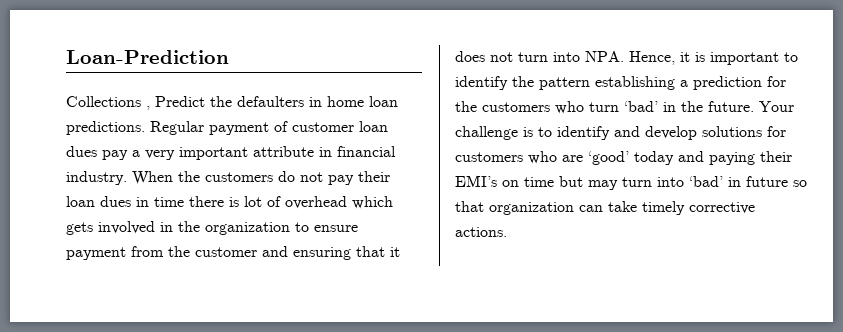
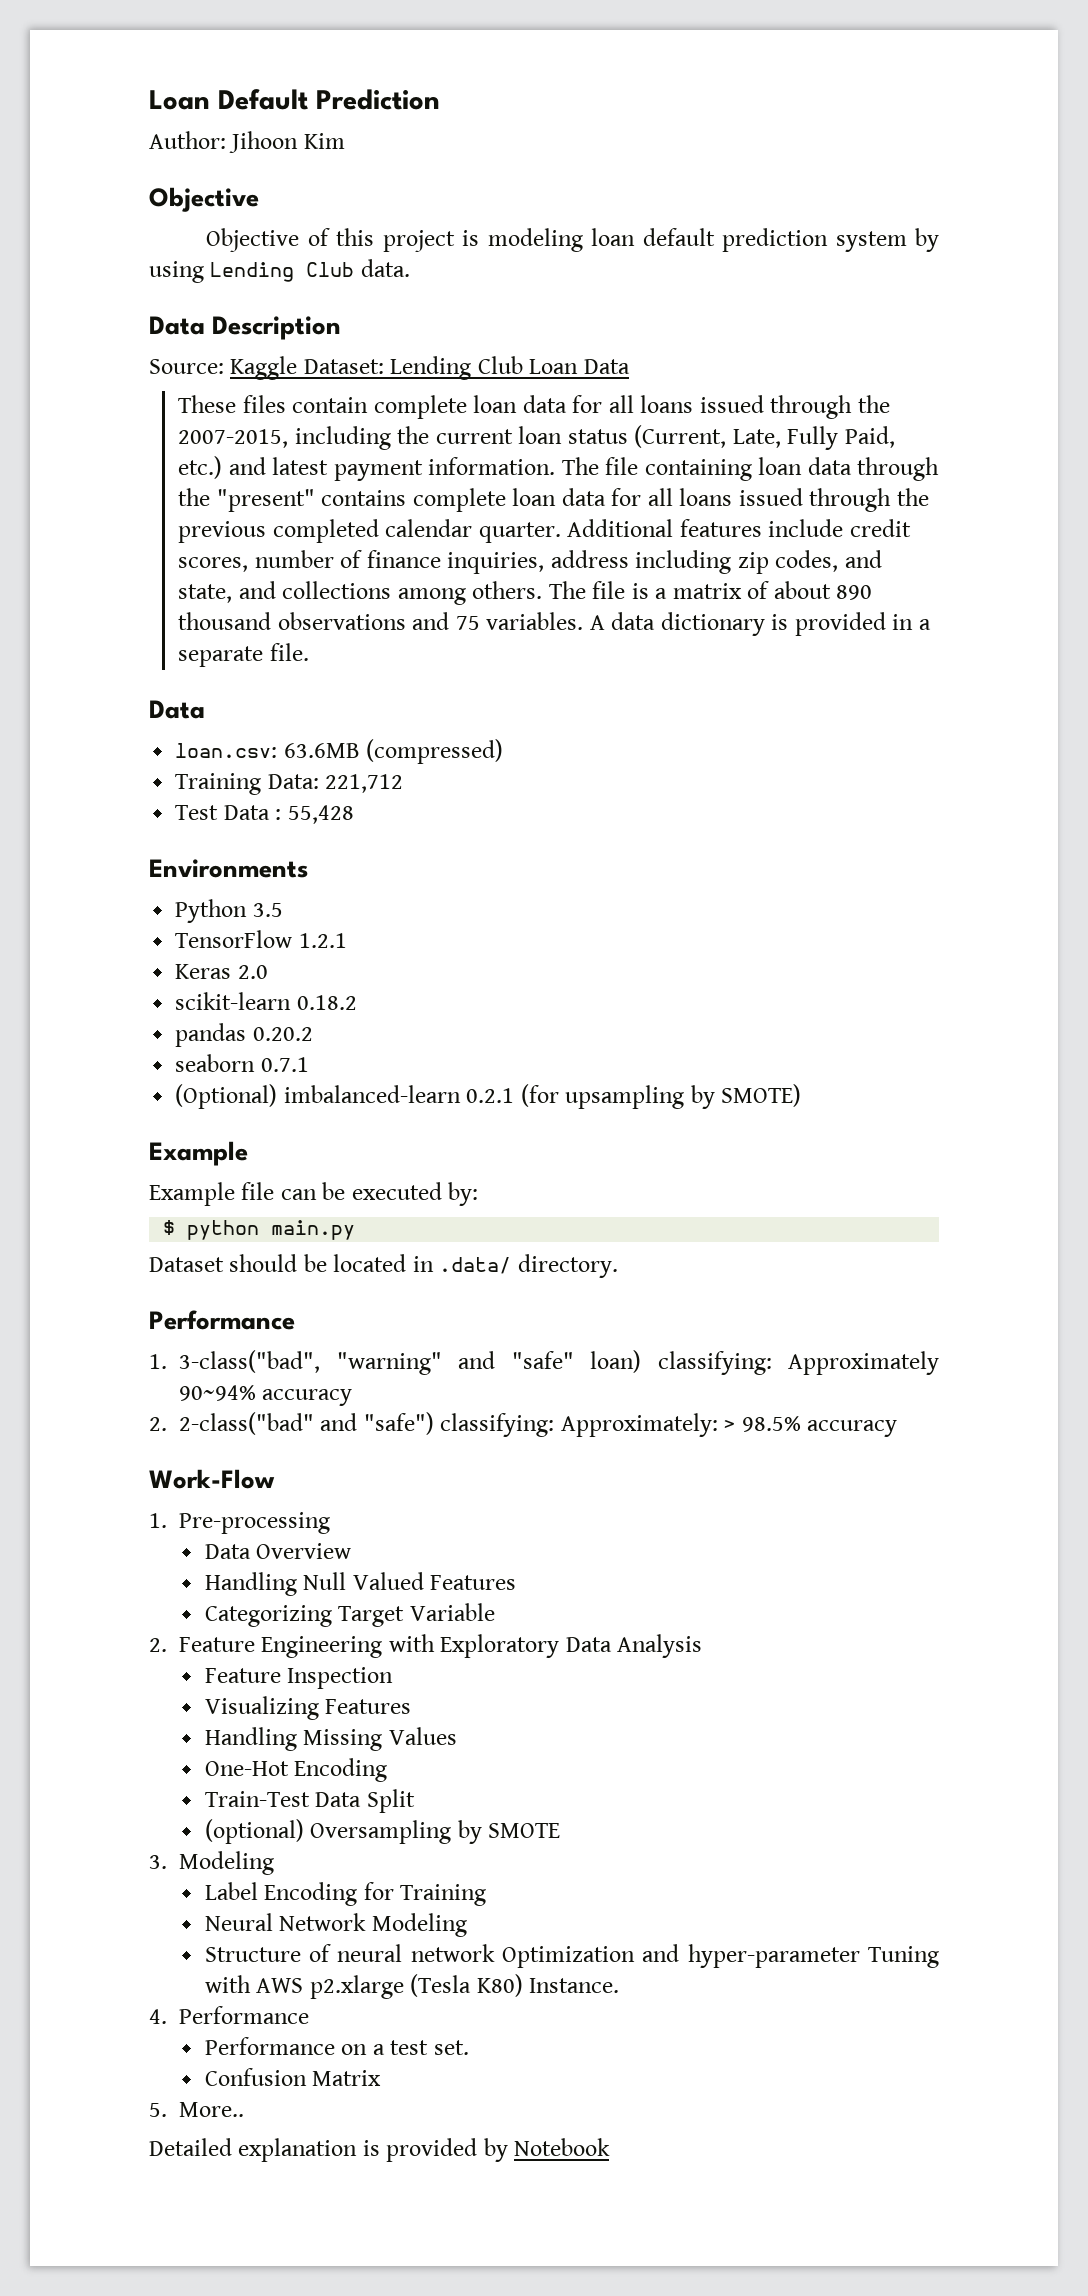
[66,50,229,64] [66,96,398,110] [66,121,388,135] [66,146,396,160] [66,171,390,185] [66,196,393,209] [66,221,358,235] [66,246,400,260] [455,51,798,65] [455,76,786,90] [455,101,794,114] [455,126,786,140] [455,151,792,165] [455,175,807,190] [455,201,755,215] [455,227,507,237] Loan-Prediction // Collections , Predict the defaulters in home loan predictions. Regular payment of customer loan dues pay a very important attribute in financial industry. When the customers do not pay their loan dues in time there is lot of overhead which gets involved in the organization to ensure payment from the customer and ensuring that it does not turn into NPA. Hence, it is important to identify the pattern establishing a prediction for the customers who turn ‘bad’ in the future. Your challenge is to identify and develop solutions for customers who are ‘good’ today and paying their EMI’s on time but may turn into ‘bad’ in future so that organization can take timely corrective actions. -> [149,89,440,110] [149,131,345,153] [149,187,259,212] [206,228,939,252] [149,259,410,283] [149,316,342,340] [149,356,630,380] [178,395,890,419] [178,425,895,450] [178,456,940,481] [178,488,929,512] [178,519,911,543] [178,550,882,574] [178,581,873,605] [178,612,931,636] [178,643,309,667] [149,700,205,719] [175,739,504,764] [175,773,404,795] [175,805,354,824] [149,859,308,878] [175,899,283,923] [175,930,347,948] [175,964,268,979] [175,992,357,1010] [175,1023,313,1047] [175,1054,309,1072] [175,1084,802,1109] [149,1141,248,1166] [149,1182,479,1206] [163,1220,356,1240] [149,1254,618,1278] [149,1310,295,1330] [149,1350,939,1375] [179,1385,353,1406] [149,1412,898,1437] [149,1469,275,1489] [149,1512,330,1534] [204,1543,352,1559] [204,1572,517,1596] [204,1603,495,1627] [149,1634,703,1658] [204,1667,394,1689] [204,1696,412,1720] [204,1727,457,1751] [204,1758,388,1782] [204,1789,415,1813] [204,1819,561,1844] [149,1851,274,1875] [204,1882,487,1906] [204,1913,467,1937] [204,1944,939,1968] [204,1974,620,1999] [149,2006,309,2024] [204,2037,469,2055] [204,2068,382,2086] [149,2102,244,2117] [149,2138,611,2162] Loan Default Prediction // Author: Jihoon Kim // Objective // Objective of this project is modeling loan default prediction system by using Lending Club data. // Data Description // Source: Kaggle Dataset: Lending Club Loan Data // These files contain complete loan data for all loans issued through the 2007-2015, including the current loan status (Current, Late, Fully Paid, etc.) and latest payment information. The file containing loan data through the "present" contains complete loan data for all loans issued through the previous completed calendar quarter. Additional features include credit scores, number of finance inquiries, address including zip codes, and state, and collections among others. The file is a matrix of about 890 thousand observations and 75 variables. A data dictionary is provided in a separate file. // Data // loan.csv: 63.6MB (compressed) // Training Data: 221,712 // Test Data : 55,428 // Environments // Python 3.5 // TensorFlow 1.2.1 // Keras 2.0 // scikit-learn 0.18.2 // pandas 0.20.2 // seaborn 0.7.1 // (Optional) imbalanced-learn 0.2.1 (for upsampling by SMOTE) // Example // Example file can be executed by: // $ python main.py // Dataset should be located in .data/ directory. // Performance // 1. 3-class("bad", "warning" and "safe" loan) classifying: Approximately 90~94% accuracy // 2. 2-class("bad" and "safe") classifying: Approximately: > 98.5% accuracy // Work-Flow // 1. Pre-processing // Data Overview // Handling Null Valued Features // Categorizing Target Variable // 2. Feature Engineering with Exploratory Data Analysis // Feature Inspection // Visualizing Features // Handling Missing Values // One-Hot Encoding // Train-Test Data Split // (optional) Oversampling by SMOTE // 3. Modeling // Label Encoding for Training // Neural Network Modeling // Structure of neural network Optimization and hyper-parameter Tuning with AWS p2.xlarge (Tesla K80) Instance. // 4. Performance // Performance on a test set. // Confusion Matrix // 5. More.. // Detailed explanation is provided by Notebook

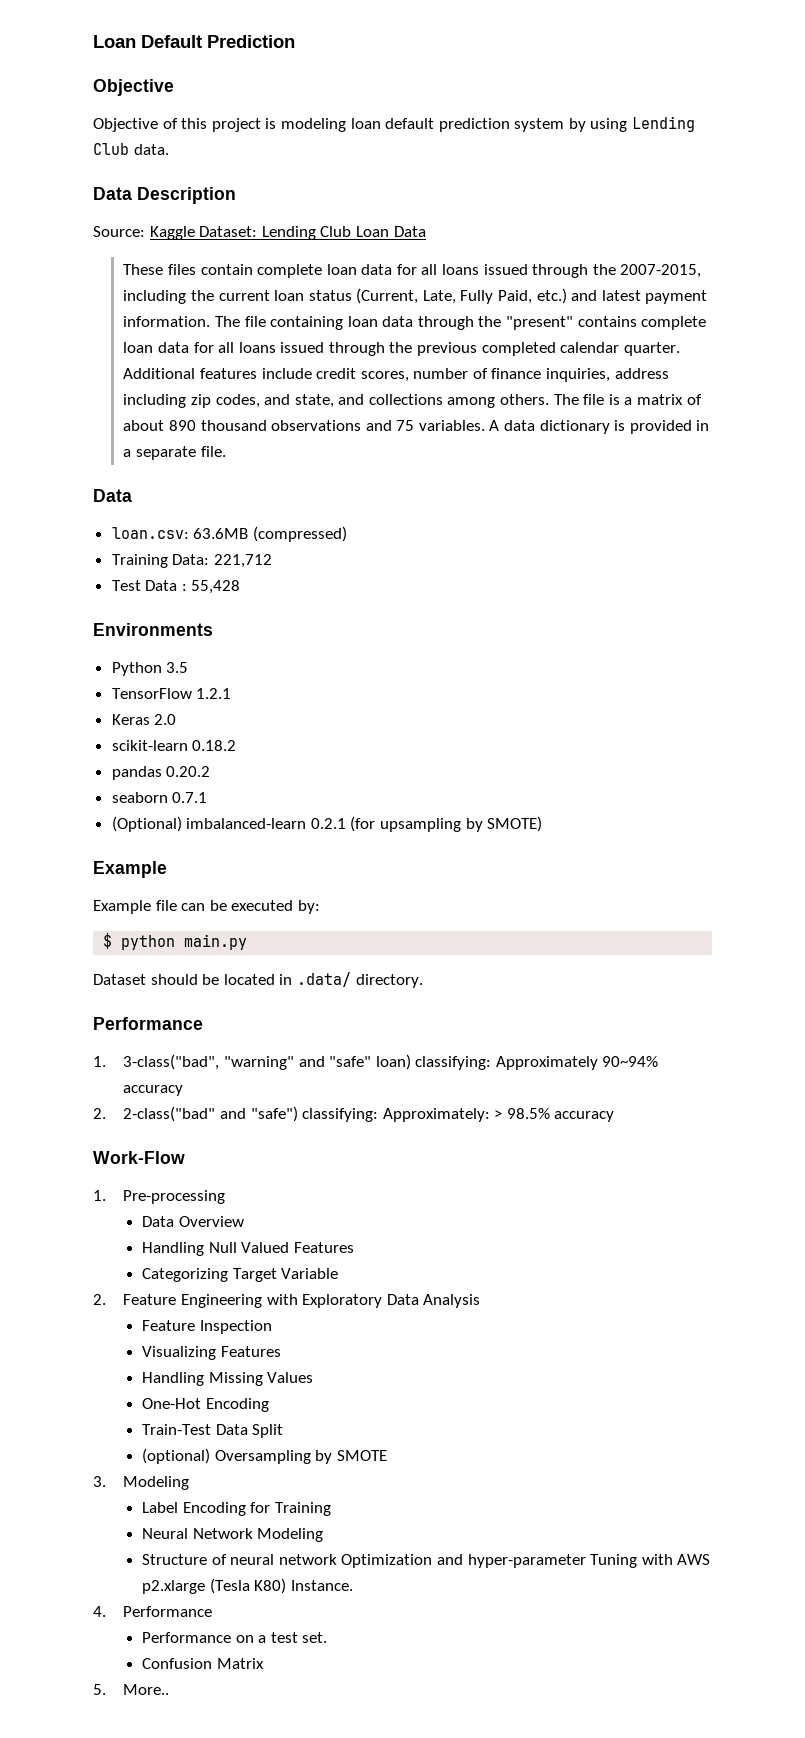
[149,131,345,153] // Author: Jihoon Kim -> (295, 41) none
[149,2138,611,2162] // Detailed explanation is provided by Notebook -> (170, 1689) none

